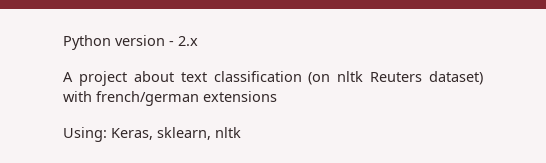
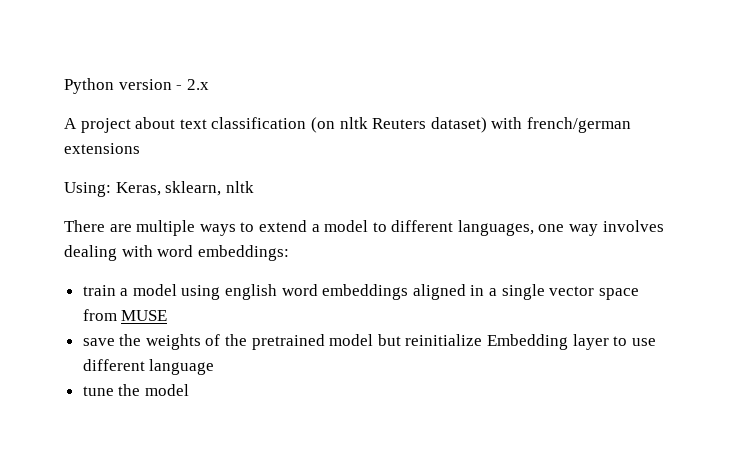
(241, 132) none -> [64,220,664,236] [64,245,289,261] [82,284,639,300] [82,309,168,321] [82,334,656,350] [82,359,215,375] [82,384,189,396] // There are multiple ways to extend a model to different languages, one way involves dealing with word embeddings: // train a model using english word embeddings aligned in a single vector space from MUSE // save the weights of the pretrained model but reinitialize Embedding layer to use different language // tune the model

